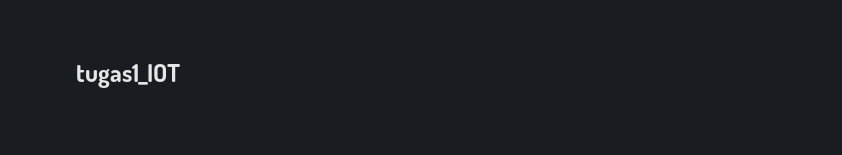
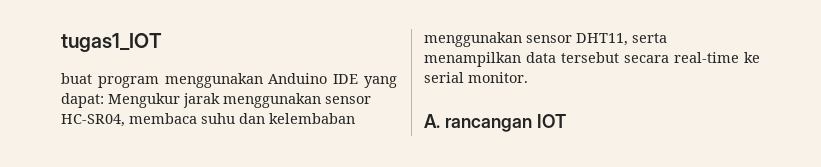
(180, 76) none -> [61,73,397,88] [61,93,371,108] [61,113,355,127] [424,32,667,47] [424,52,760,67] [424,72,528,83] [424,114,566,132] // buat program menggunakan Anduino IDE yang dapat: Mengukur jarak menggunakan sensor HC-SR04, membaca suhu dan kelembaban menggunakan sensor DHT11, serta menampilkan data tersebut secara real-time ke serial monitor. // A. rancangan IOT

